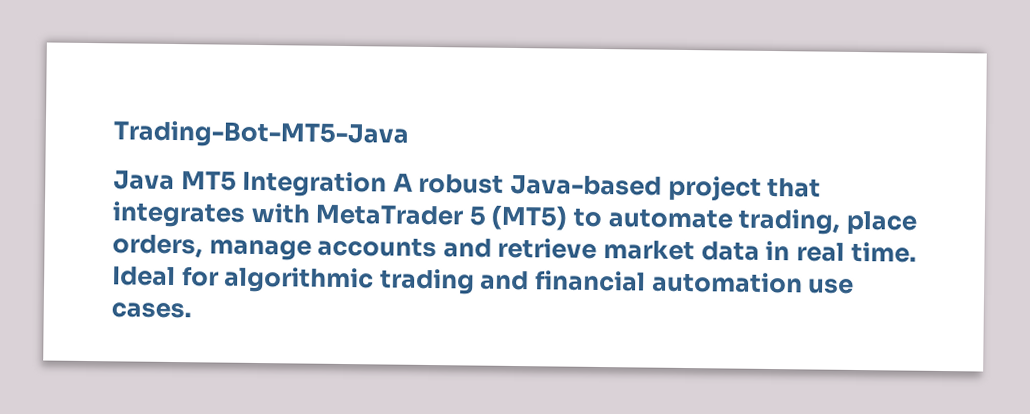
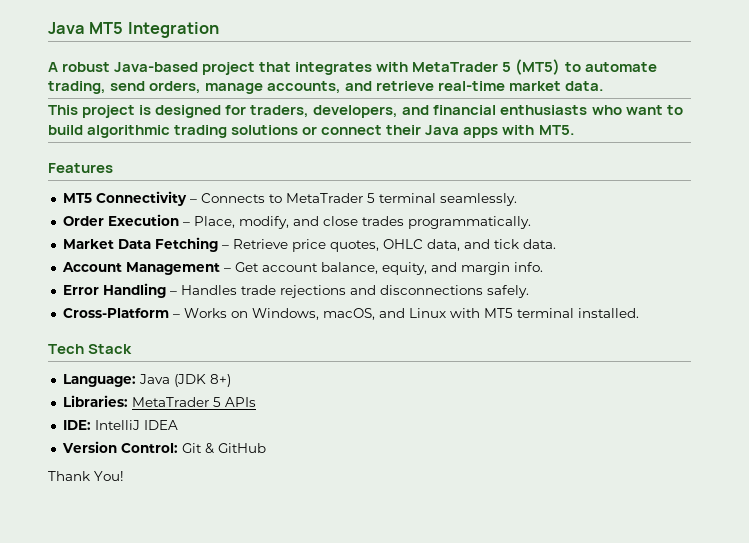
[113,120,409,149] Trading-Bot-MT5-Java // -> (48, 28) none
(388, 184) none -> (219, 30) //
[845,210,917,235] place -> [110,81,146,91] send
[317,236,438,258] accounts -> [267,81,342,94] accounts,
[603,240,917,263] [112,266,855,295] [111,302,192,319] market data in real time. Ideal for algorithmic trading and financial automation use cases. -> [438,81,605,91] [48,105,683,118] [48,125,575,138] [48,163,113,173] [62,191,517,206] [62,214,531,229] [62,237,556,252] [61,262,543,275] [62,283,529,298] [62,308,639,320] [48,344,133,354] [62,374,231,387] [62,395,256,407] [62,420,178,430] [61,441,266,454] [48,471,124,481] real-time market data. // This project is designed for traders, developers, and financial enthusiasts who want to build algorithmic trading solutions or connect their Java apps with MT5. // Features // MT5 Connectivity – Connects to MetaTrader 5 terminal seamlessly. // Order Execution – Place, modify, and close trades programmatically. // Market Data Fetching – Retrieve price quotes, OHLC data, and tick data. // Account Management – Get account balance, equity, and margin info. // Error Handling – Handles trade rejections and disconnections safely. // Cross-Platform – Works on Windows, macOS, and Linux with MT5 terminal installed. // Tech Stack // Language: Java (JDK 8+) // Libraries: MetaTrader 5 APIs // IDE: IntelliJ IDEA // Version Control: Git & GitHub // Thank You!

